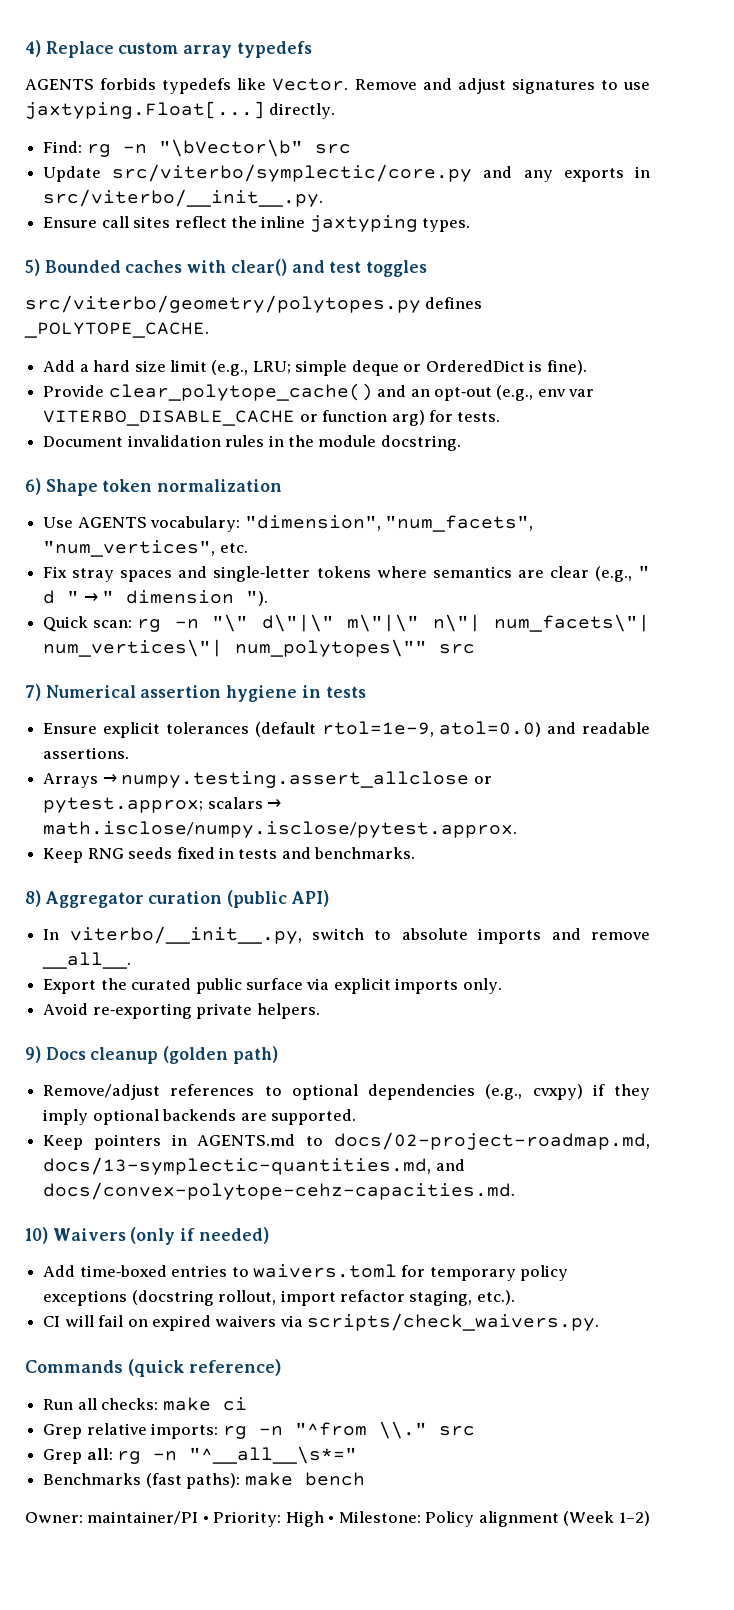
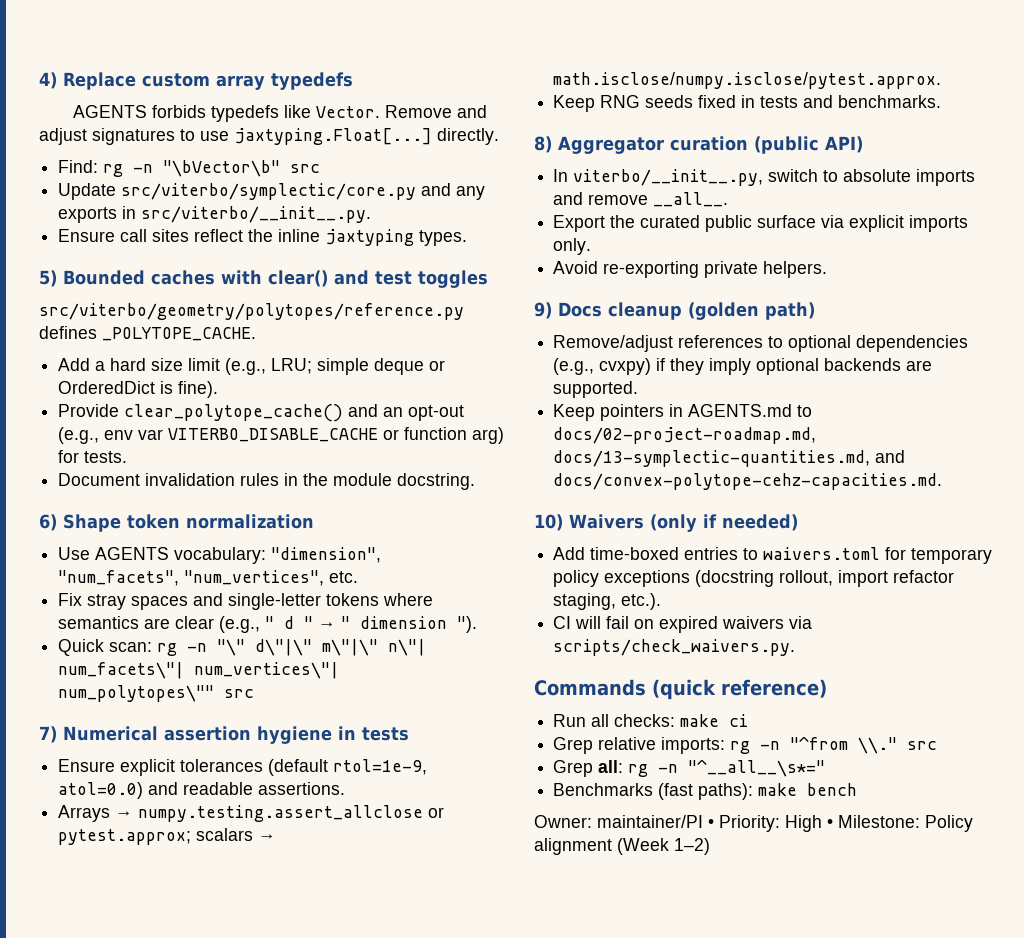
[25,295,421,313] src/viterbo/geometry/polytopes.py -> [39,303,464,320] src/viterbo/geometry/polytopes/reference.py

